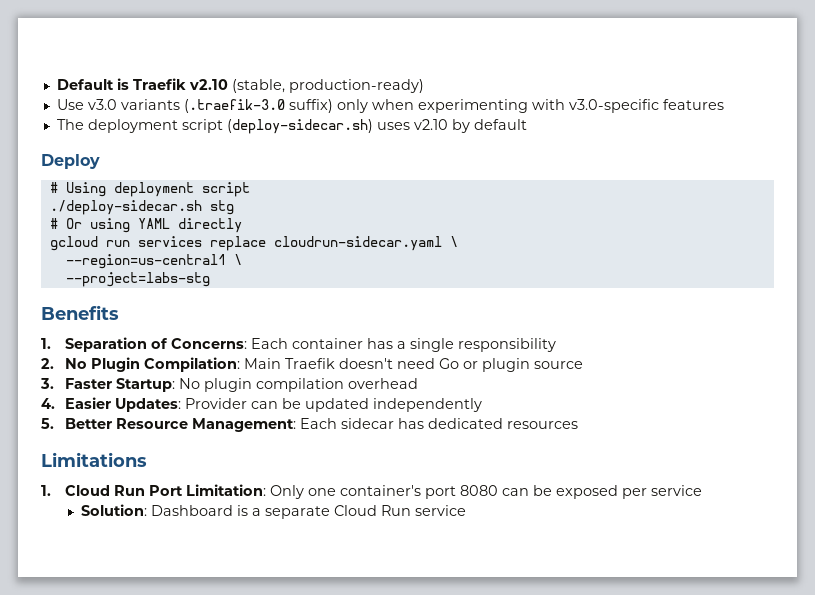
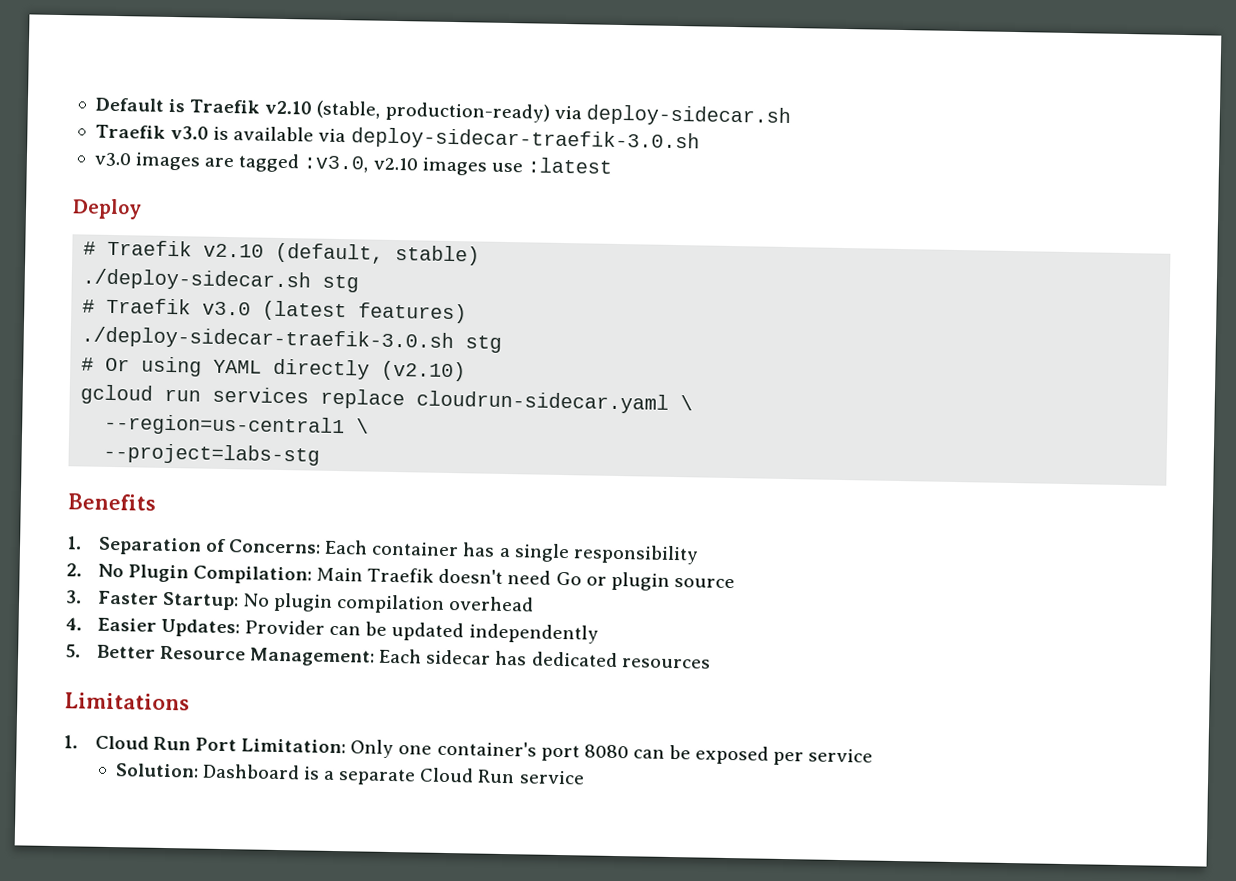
[56,99,724,113] [56,119,527,134] [41,154,100,169] [49,182,250,197] [49,200,202,215] // Use v3.0 variants (.traefik-3.0 suffix) only when experimenting with v3.0-specific features // The deployment script (deploy-sidecar.sh) uses v2.10 by default // Deploy // # Using deployment script // ./deploy-sidecar.sh -> [553,104,791,128] [94,124,700,153] [93,152,613,176] [72,198,142,220] [83,239,481,266] [82,268,360,293] [82,297,468,324] [81,326,455,353] via deploy-sidecar.sh // Traefik v3.0 is available via deploy-sidecar-traefik-3.0.sh // v3.0 images are tagged :v3.0, v2.10 images use :latest // Deploy // # Traefik v2.10 (default, stable) // ./deploy-sidecar.sh stg // # Traefik v3.0 (latest features) // ./deploy-sidecar-traefik-3.0.sh
(242, 225) none -> [381,360,467,382] (v2.10)

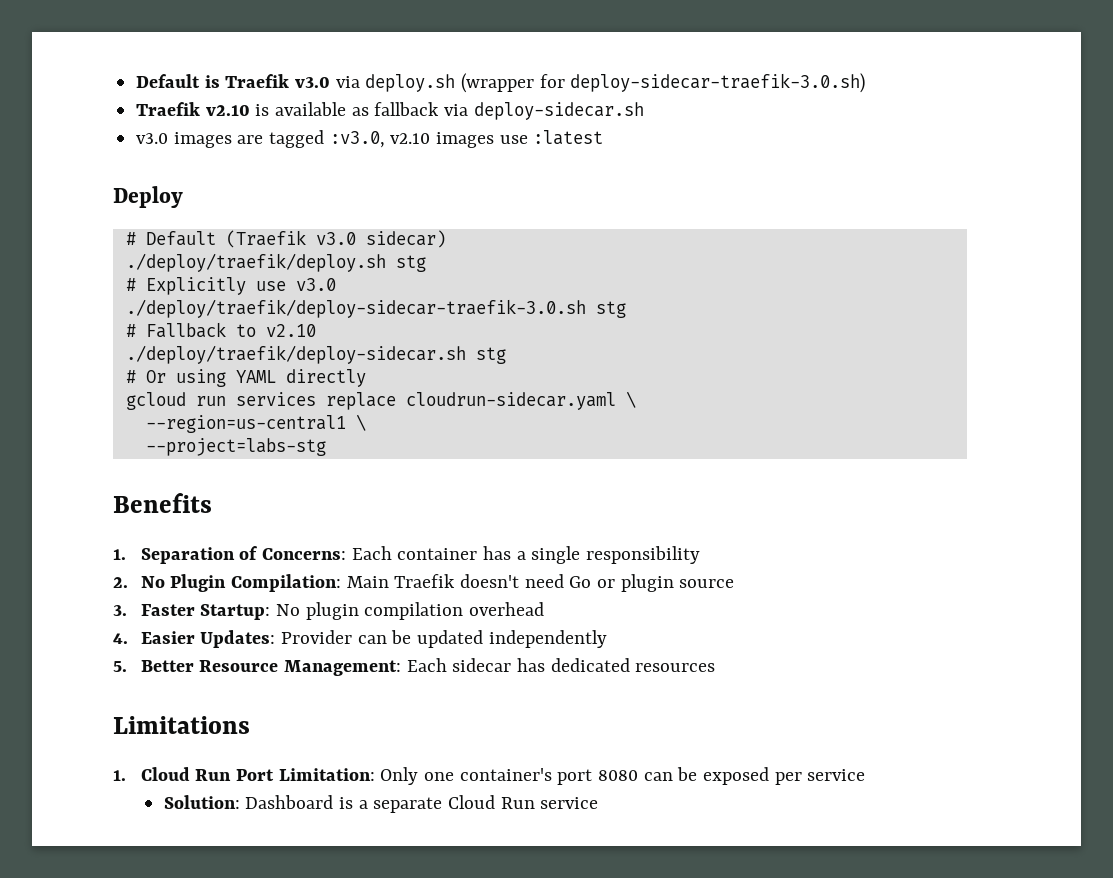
[264,100,791,128] [94,124,700,153] v2.10 (stable, production-ready) via deploy-sidecar.sh // Traefik v3.0 is available via deploy-sidecar-traefik-3.0.sh -> [295,73,866,93] [136,102,644,120] v3.0 via deploy.sh (wrapper for deploy-sidecar-traefik-3.0.sh) // Traefik v2.10 is available as fallback via deploy-sidecar.sh
[107,239,481,266] [82,268,360,293] [82,297,468,324] [81,326,455,353] Traefik v2.10 (default, stable) // ./deploy-sidecar.sh stg // # Traefik v3.0 (latest features) // ./deploy-sidecar-traefik-3.0.sh -> [145,230,446,248] [125,253,426,272] [125,277,336,295] [125,299,626,318] [125,322,316,338] [125,345,466,364] Default (Traefik v3.0 sidecar) // ./deploy/traefik/deploy.sh stg // # Explicitly use v3.0 // ./deploy/traefik/deploy-sidecar-traefik-3.0.sh stg // # Fallback to v2.10 // ./deploy/traefik/deploy-sidecar.sh
[381,360,467,382] (v2.10) -> (366, 378) none

